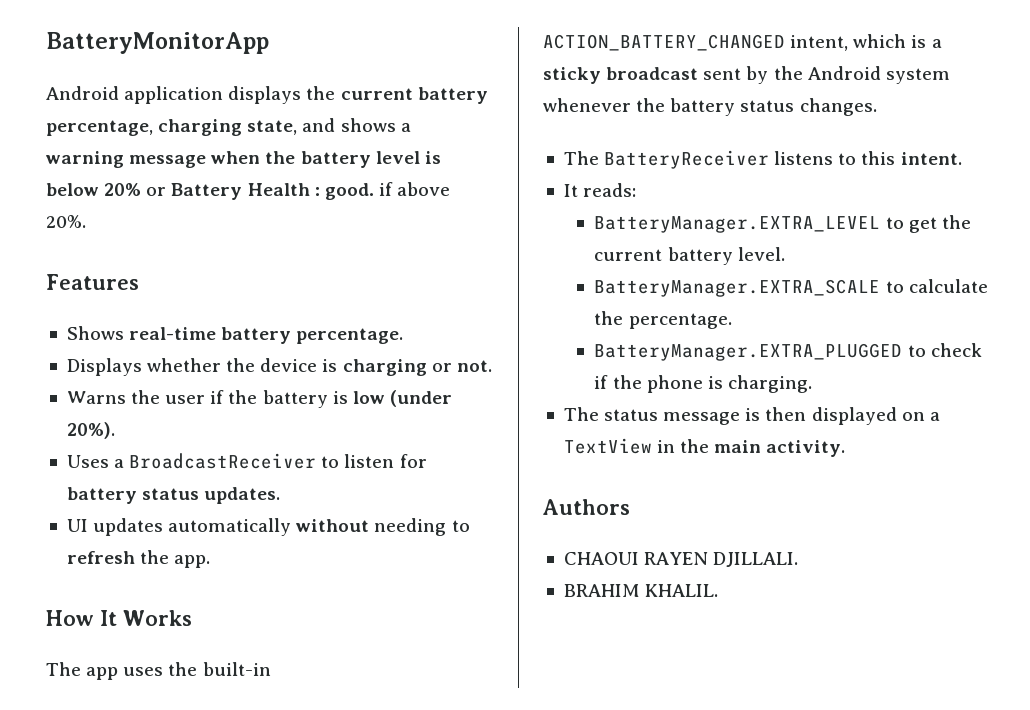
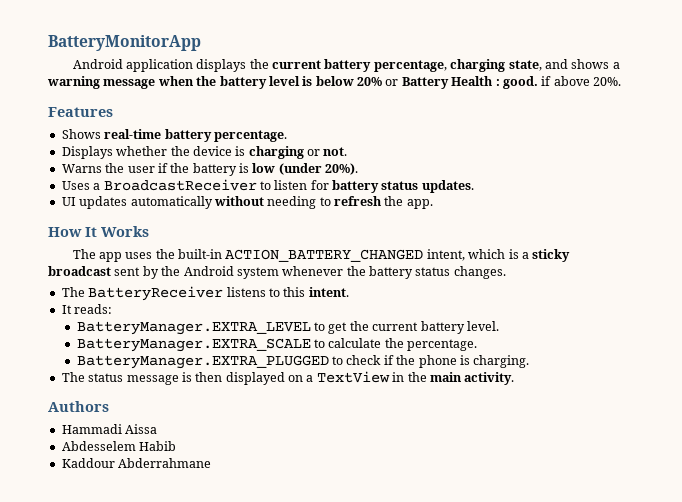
[563,552,799,567] [563,584,719,597] CHAOUI RAYEN DJILLALI. // BRAHIM KHALIL. -> [61,424,158,434] [61,441,177,451] [61,458,212,468] Hammadi Aissa // Abdesselem Habib // Kaddour Abderrahmane

